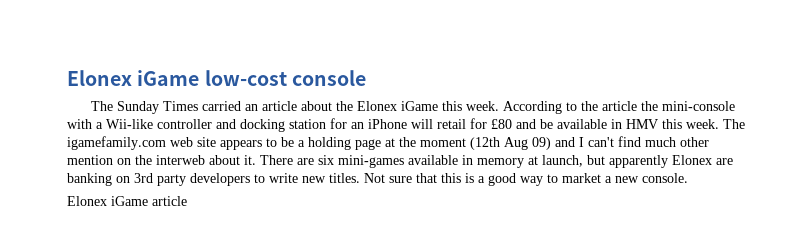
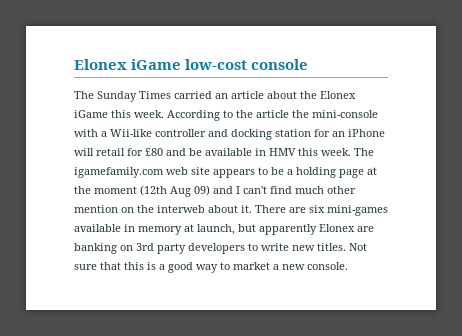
[67,196,187,206] // Elonex iGame article -> (348, 266) none

